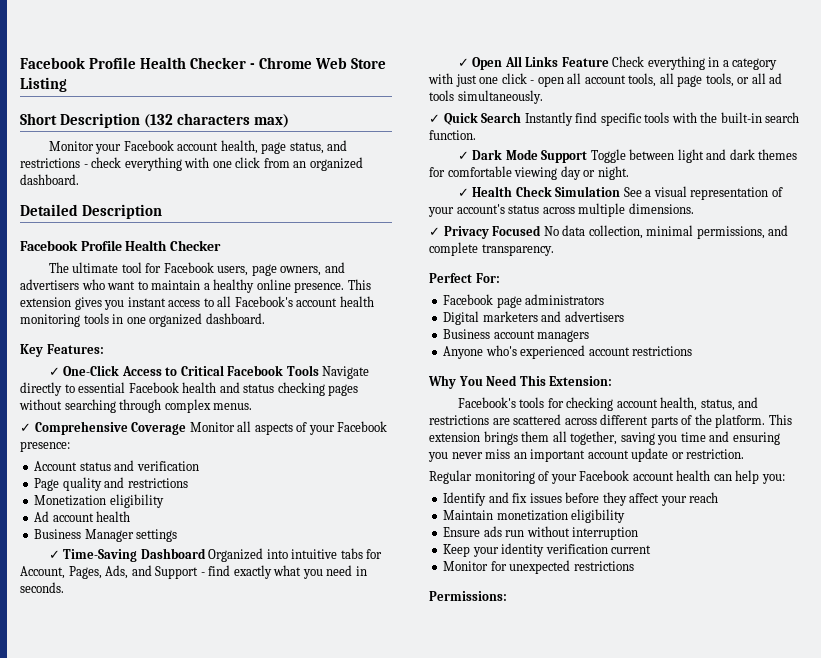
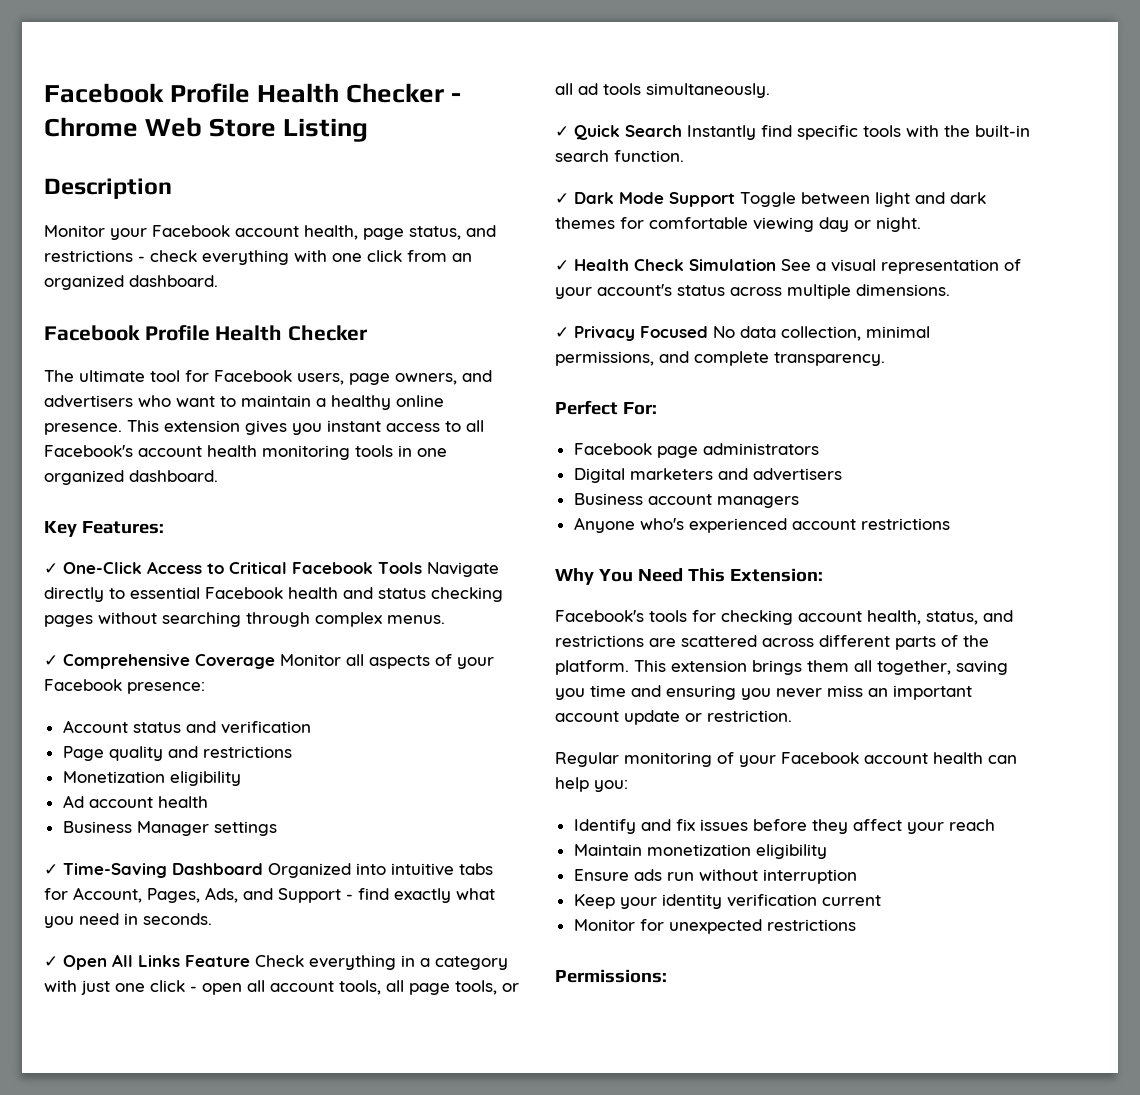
[20,113,289,128] Short Description (132 characters max) -> [44,178,172,199] Description
[20,204,162,219] // Detailed Description -> (218, 281) none

